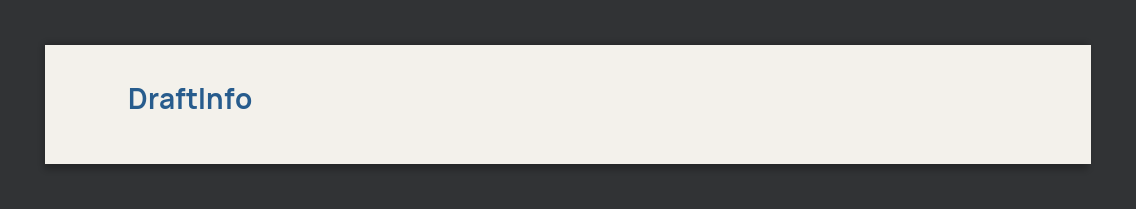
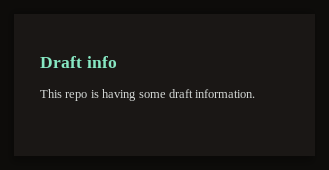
[128,88,252,109] DraftInfo -> [40,56,117,68] [40,89,256,101] Draft info // This repo is having some draft information.

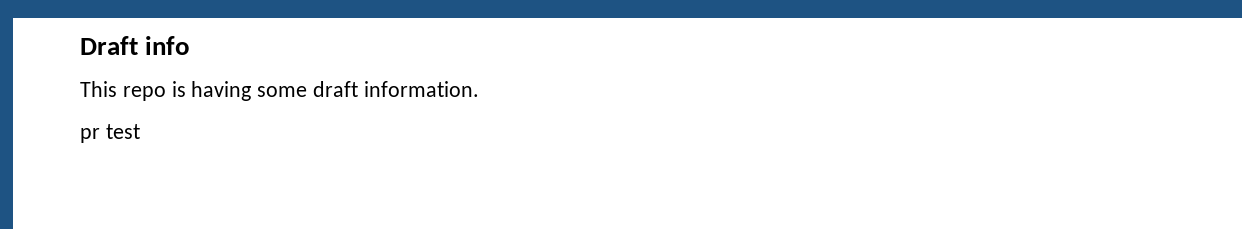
(256, 93) none -> [80,124,140,143] // pr test

